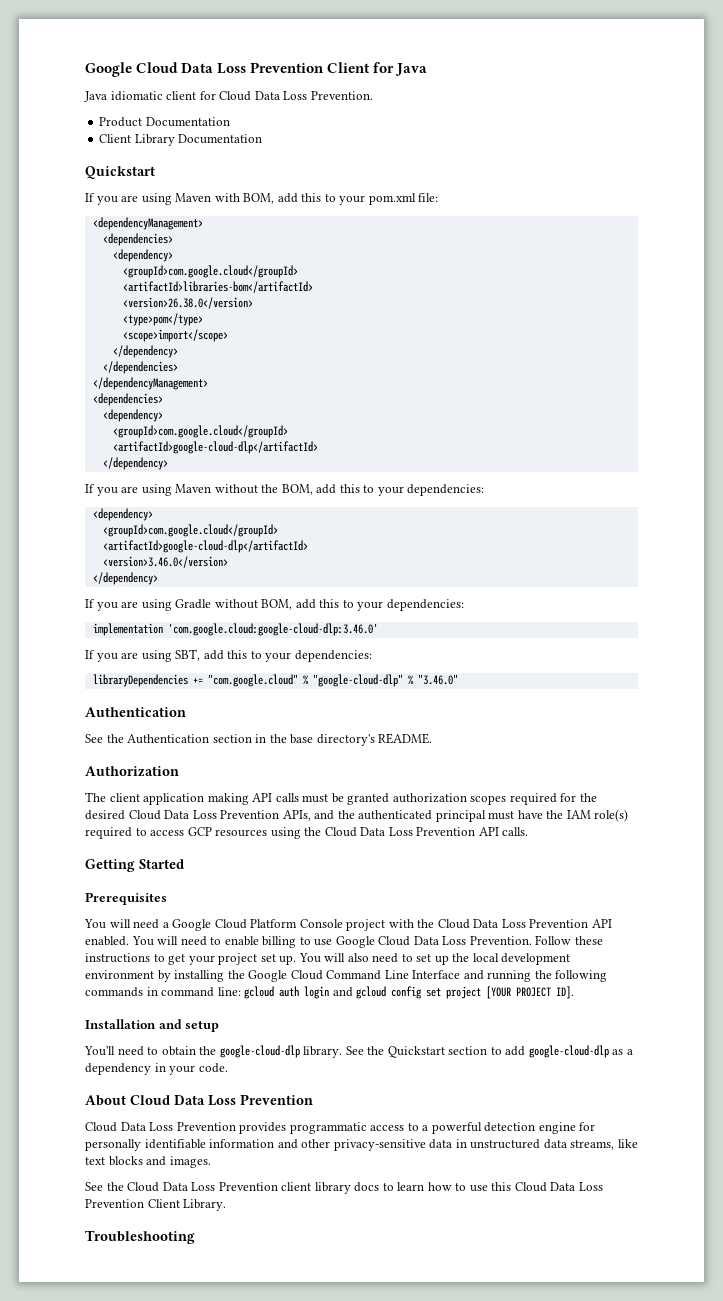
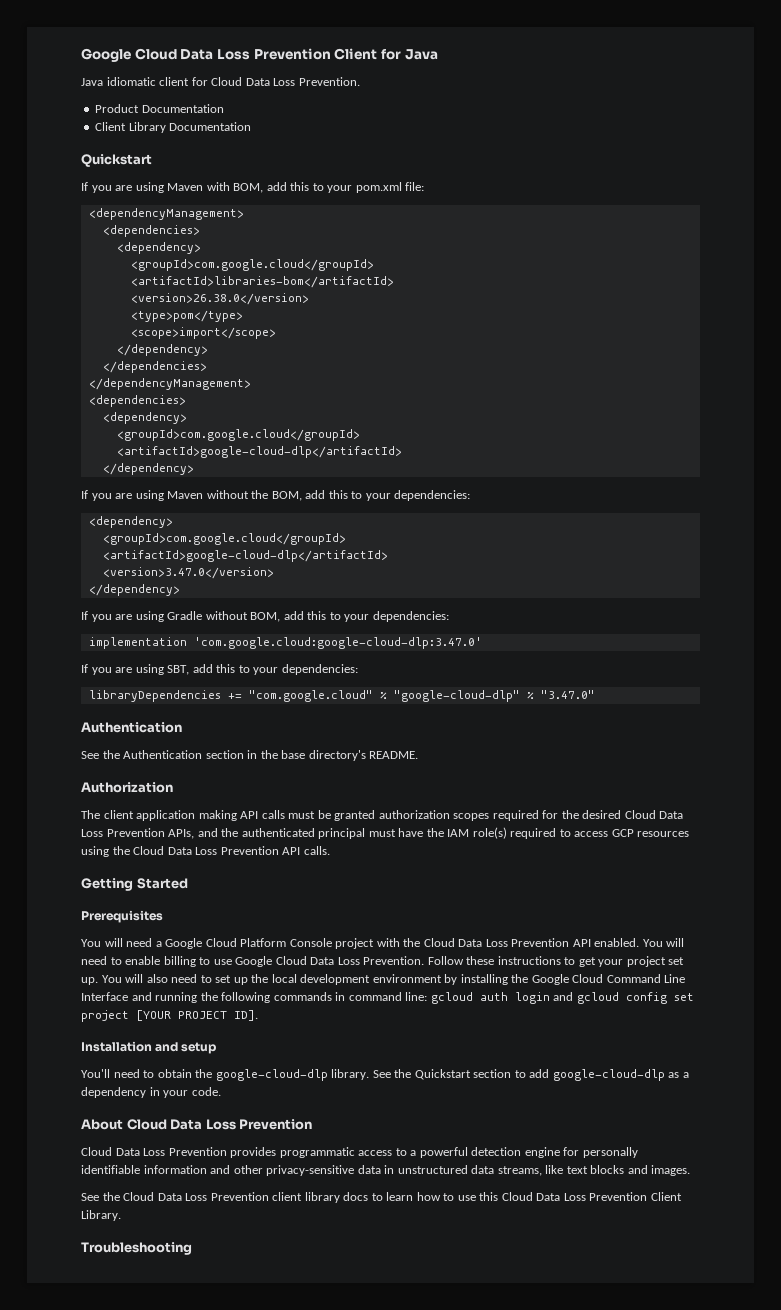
[102,556,228,568] <version>3.46.0</version> -> [102,567,274,579] <version>3.47.0</version>
[167,623,378,636] 'com.google.cloud:google-cloud-dlp:3.46.0' -> [193,637,482,649] 'com.google.cloud:google-cloud-dlp:3.47.0'
[417,674,458,685] "3.46.0" -> [540,690,595,699] "3.47.0"

